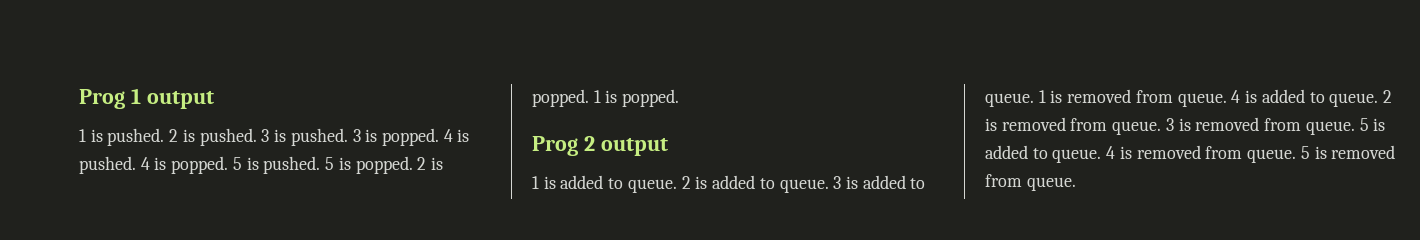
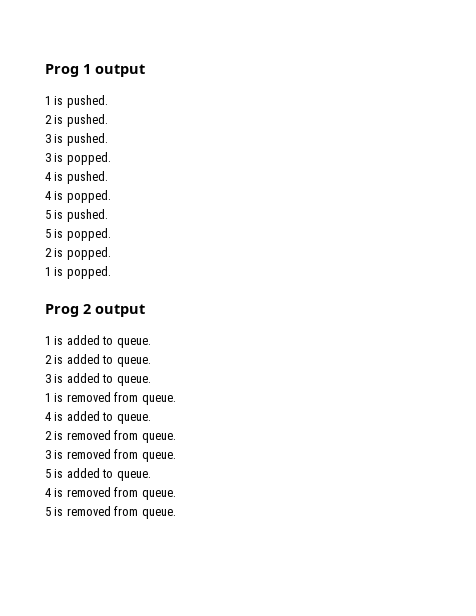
(165, 137) none -> (108, 101) //
(257, 137) none -> (108, 120) //
(348, 137) none -> (108, 139) //
(439, 137) none -> (111, 158) //
(136, 165) none -> (108, 177) //
(229, 165) none -> (111, 196) //
(321, 165) none -> (108, 215) //
(413, 165) none -> (111, 234) //
(589, 98) none -> (111, 253) //
(677, 186) none -> (151, 343) //
(829, 186) none -> (151, 362) //
(1034, 100) none -> (151, 381) //
(1227, 100) none -> (176, 400) //
(1379, 100) none -> (151, 419) //
(1162, 128) none -> (176, 438) //
(1355, 128) none -> (176, 457) //
(1102, 156) none -> (151, 476) //
(1297, 156) none -> (176, 495) //

